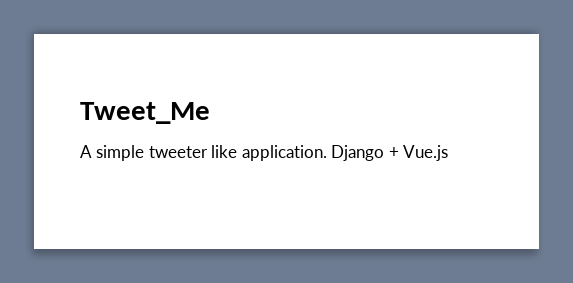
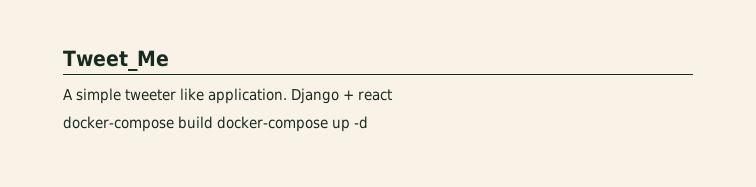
[403,145,449,161] Vue.js -> [358,89,393,101] [63,116,369,132] react // docker-compose build docker-compose up -d

